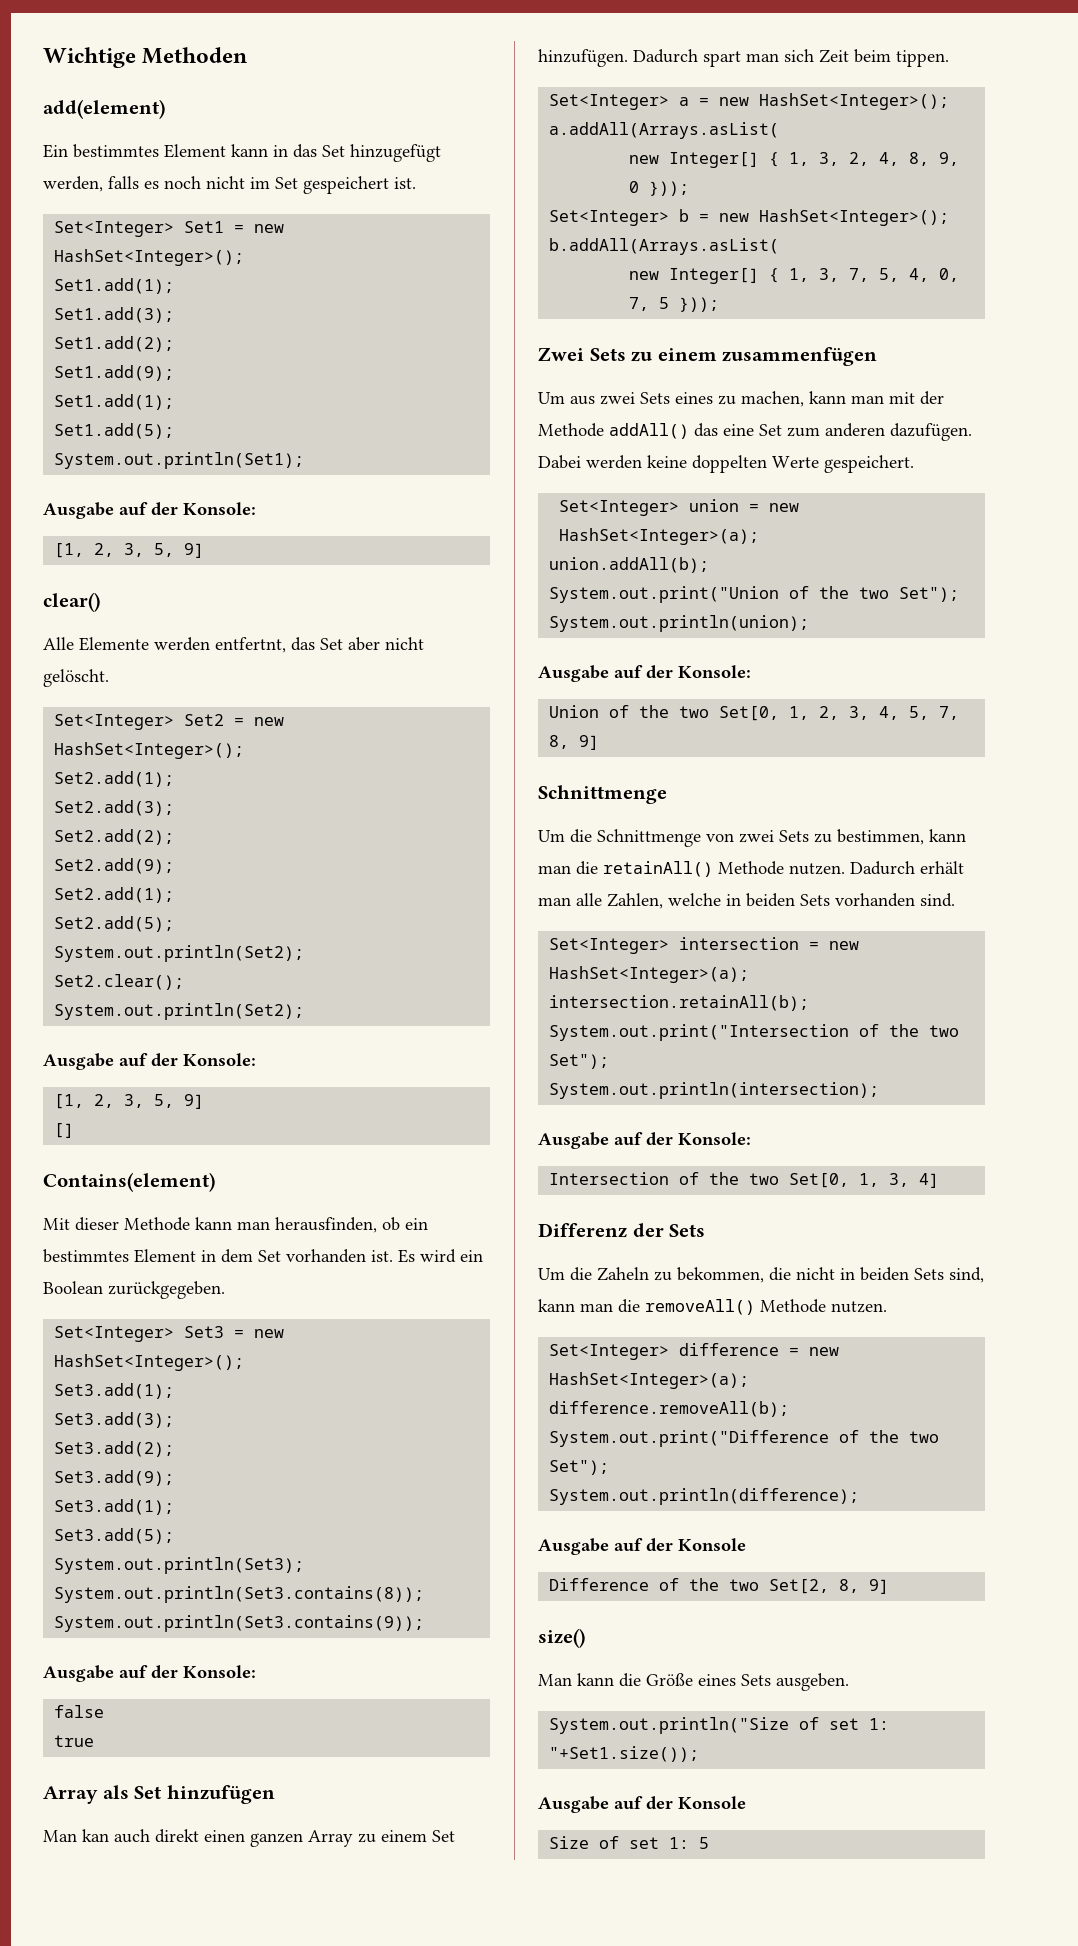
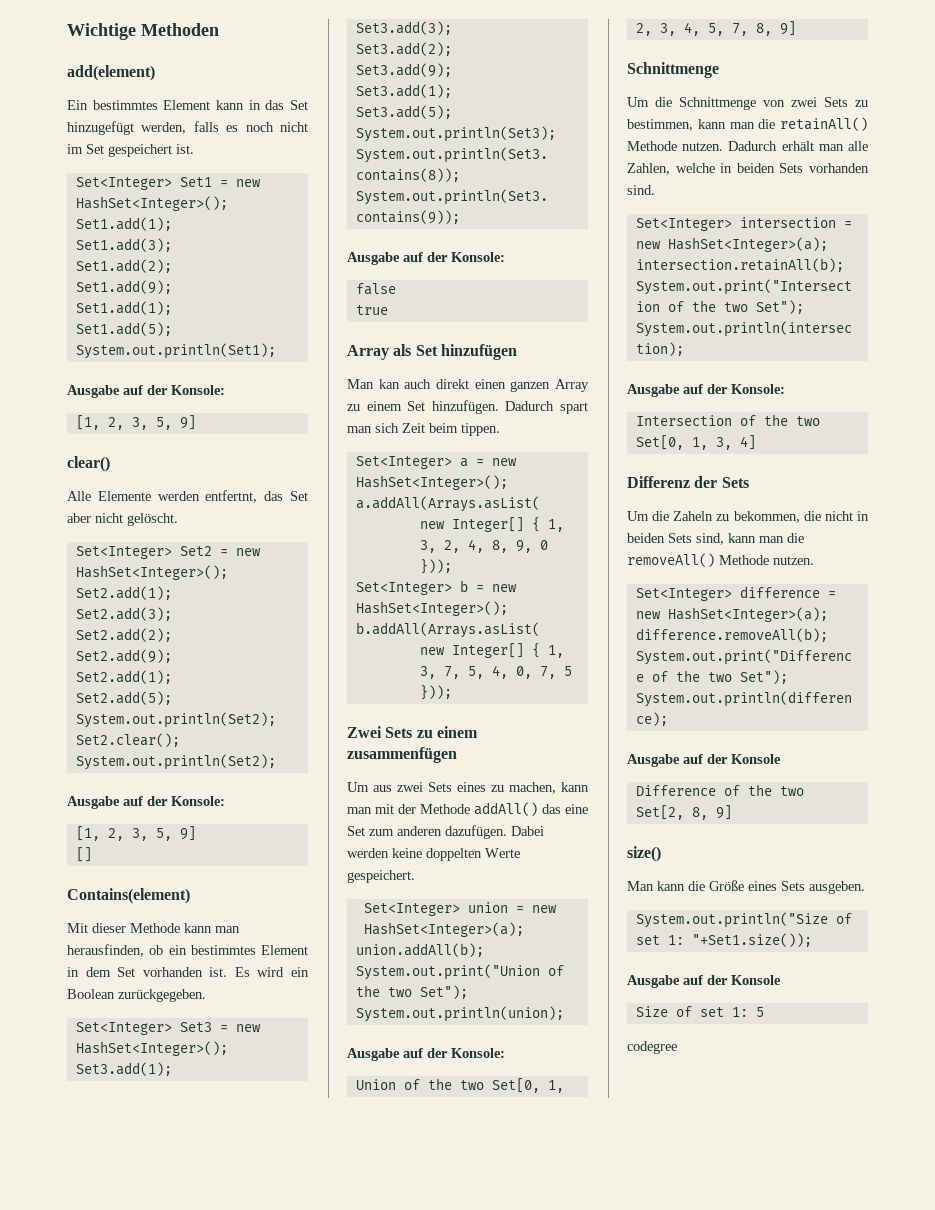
(710, 1843) none -> [627,1041,677,1054] // codegree

